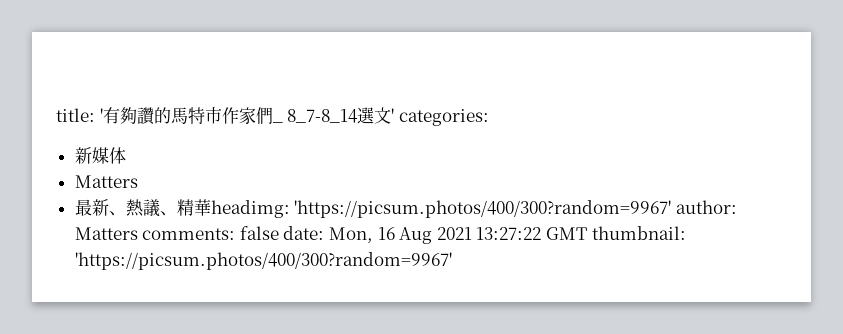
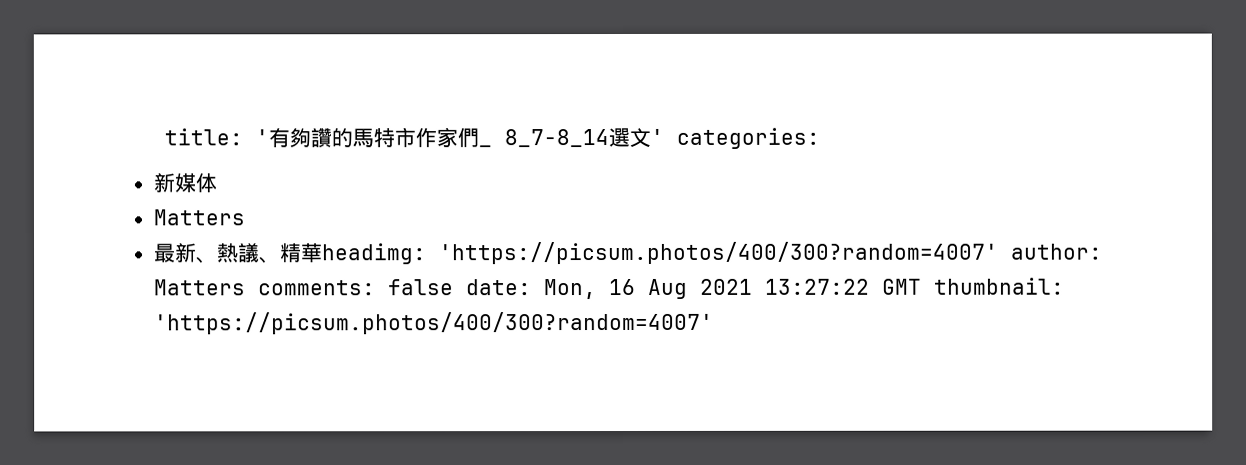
[294,200,672,218] 'https://picsum.photos/400/300?random=9967' -> [438,241,999,265] 'https://picsum.photos/400/300?random=4007'
[74,252,452,270] 'https://picsum.photos/400/300?random=9967' -> [153,311,714,335] 'https://picsum.photos/400/300?random=4007'

